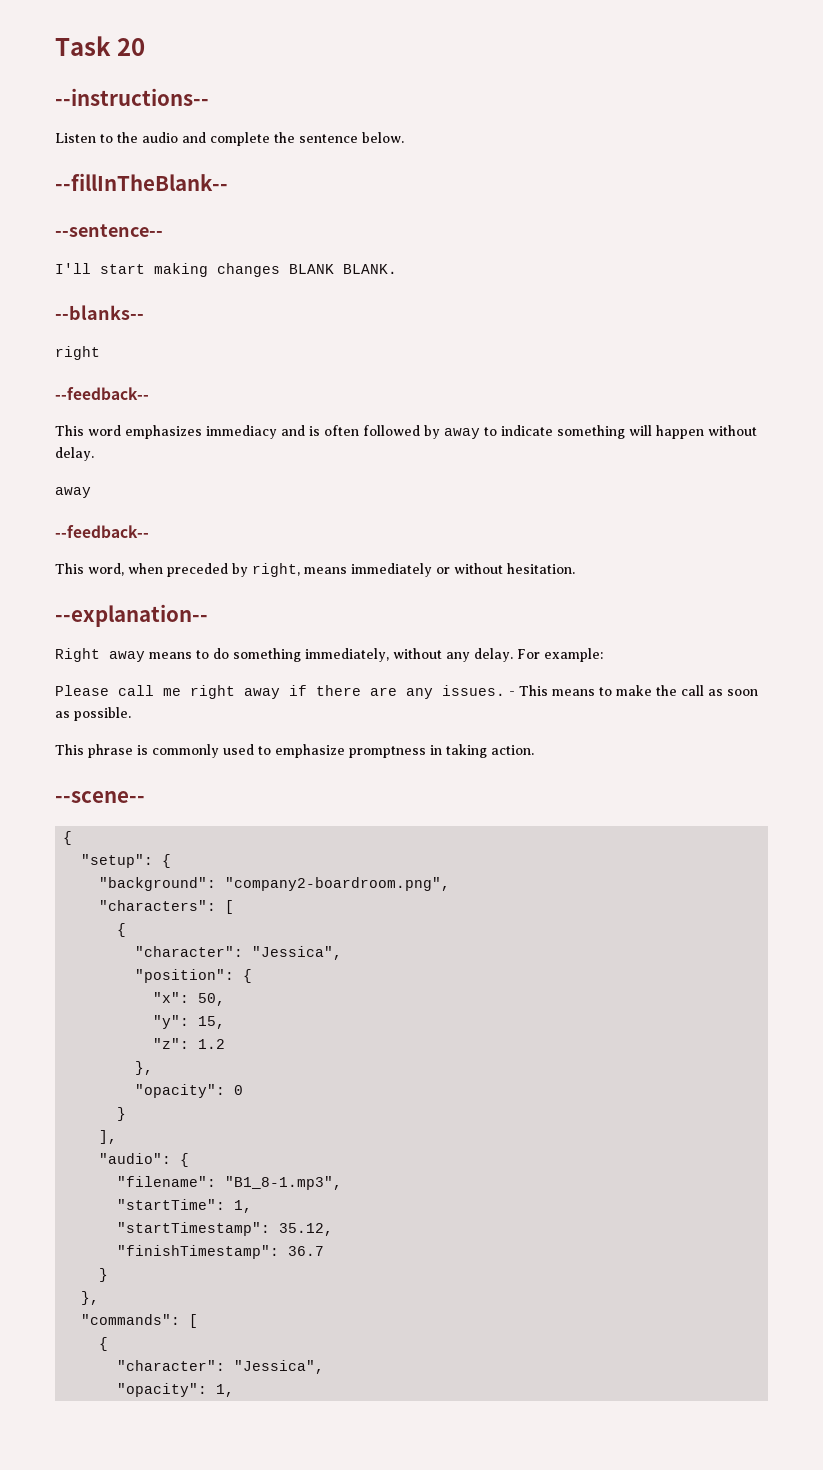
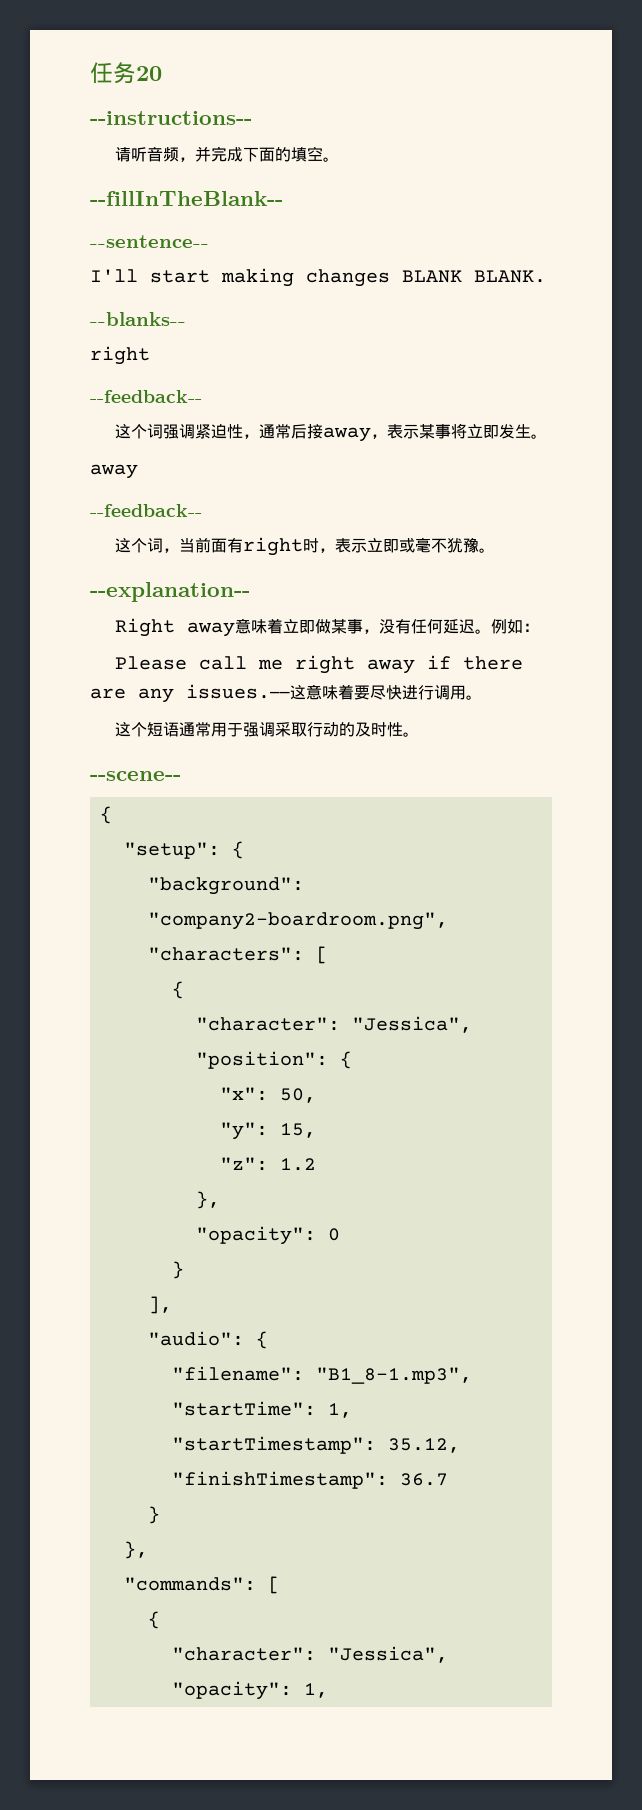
[55,36,111,56] Task -> [90,62,136,84] 任务
[55,132,404,146] Listen to the audio and complete the sentence below. -> [115,146,340,162] 请听音频，并完成下面的填空。
[55,425,757,439] [55,447,94,461] [55,487,91,498] [55,525,149,538] [55,563,575,577] [55,604,208,627] [55,648,603,662] This word emphasizes immediacy and is often followed by away to indicate something will happen without delay. // away // --feedback-- // This word, when preceded by right, means immediately or without hesitation. // --explanation-- // Right away means to do something immediately, without any delay. For example: -> [115,423,548,442] [90,464,138,479] [90,504,202,517] [115,537,496,556] [90,582,250,602] [115,618,540,637] 这个词强调紧迫性，通常后接away，表示某事将立即发生。 // away // --feedback-- // 这个词，当前面有right时，表示立即或毫不犹豫。 // --explanation-- // Right away意味着立即做某事，没有任何延迟。例如：
[442,685,758,696] [55,707,131,721] [55,744,534,758] issues. - This means to make the call as soon as possible. // This phrase is commonly used to emphasize promptness in taking action. -> [186,684,482,700] [115,722,420,737] issues.——这意味着要尽快进行调用。 // 这个短语通常用于强调采取行动的及时性。

